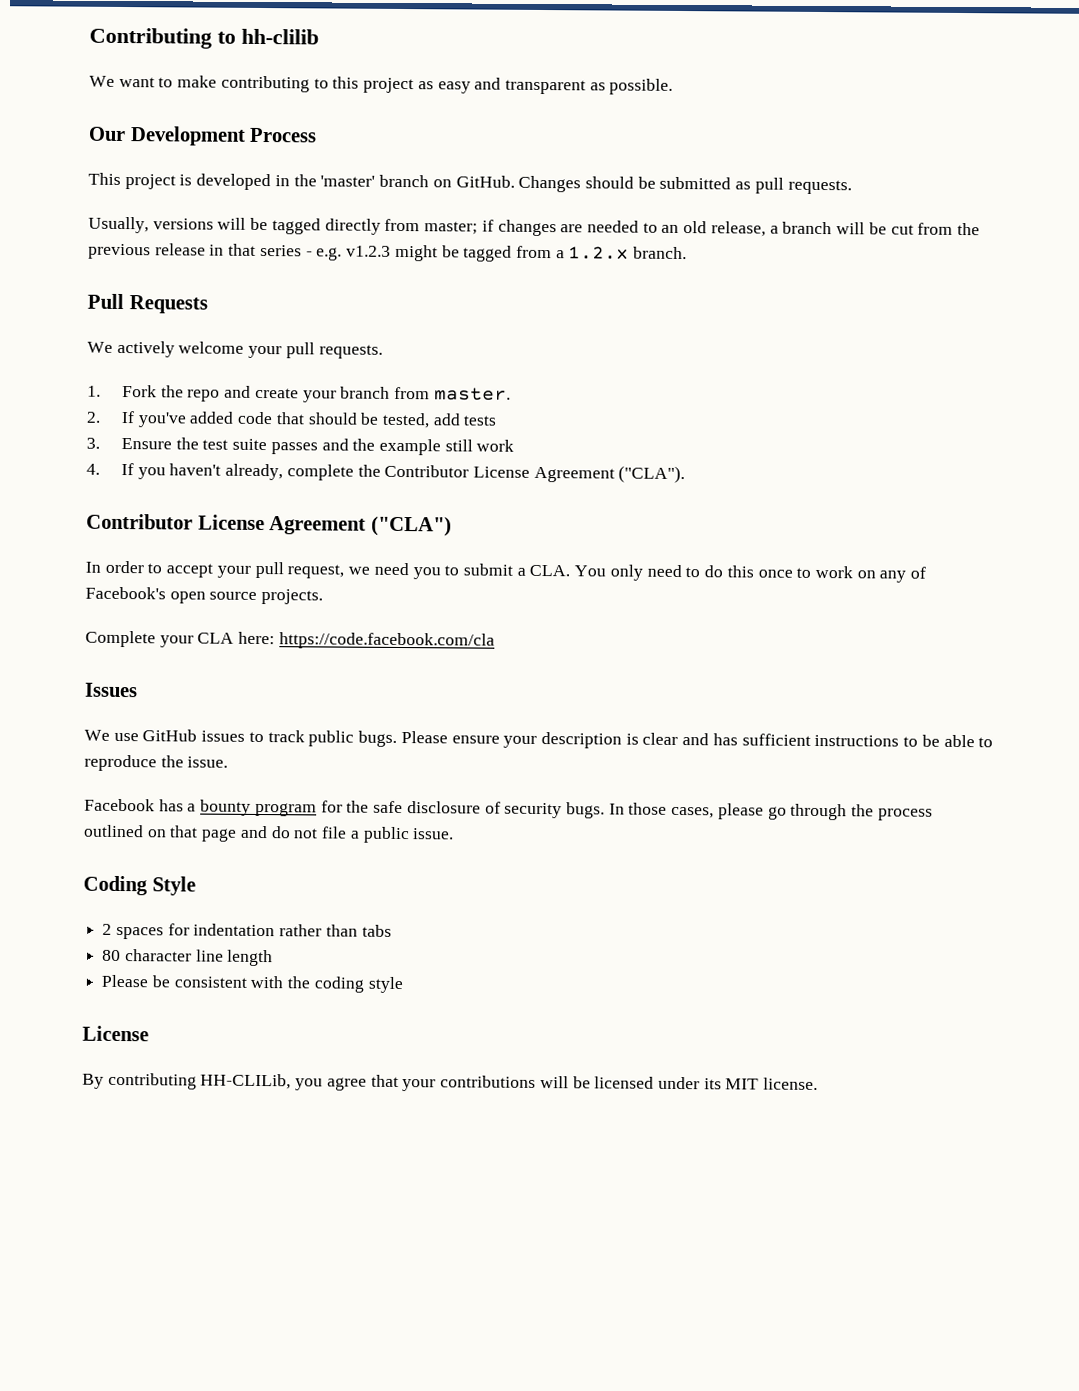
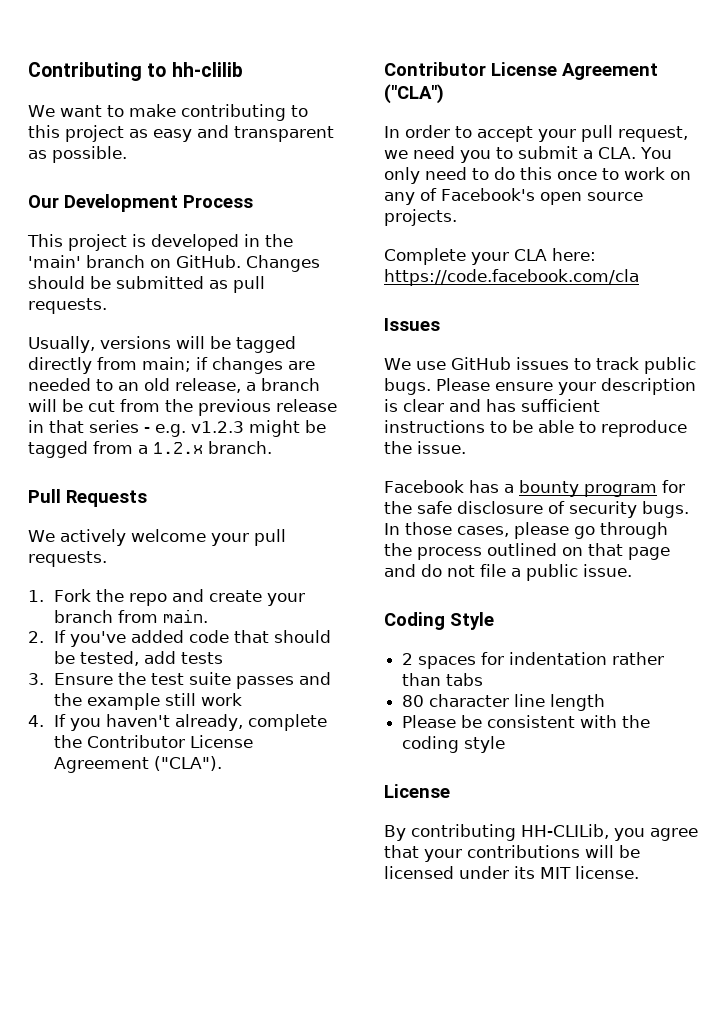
[320,175,376,187] 'master' -> [28,255,81,268] 'main'
[424,221,479,235] master; -> [142,357,191,372] main;
[433,387,511,401] master. -> [162,609,208,623] main.

